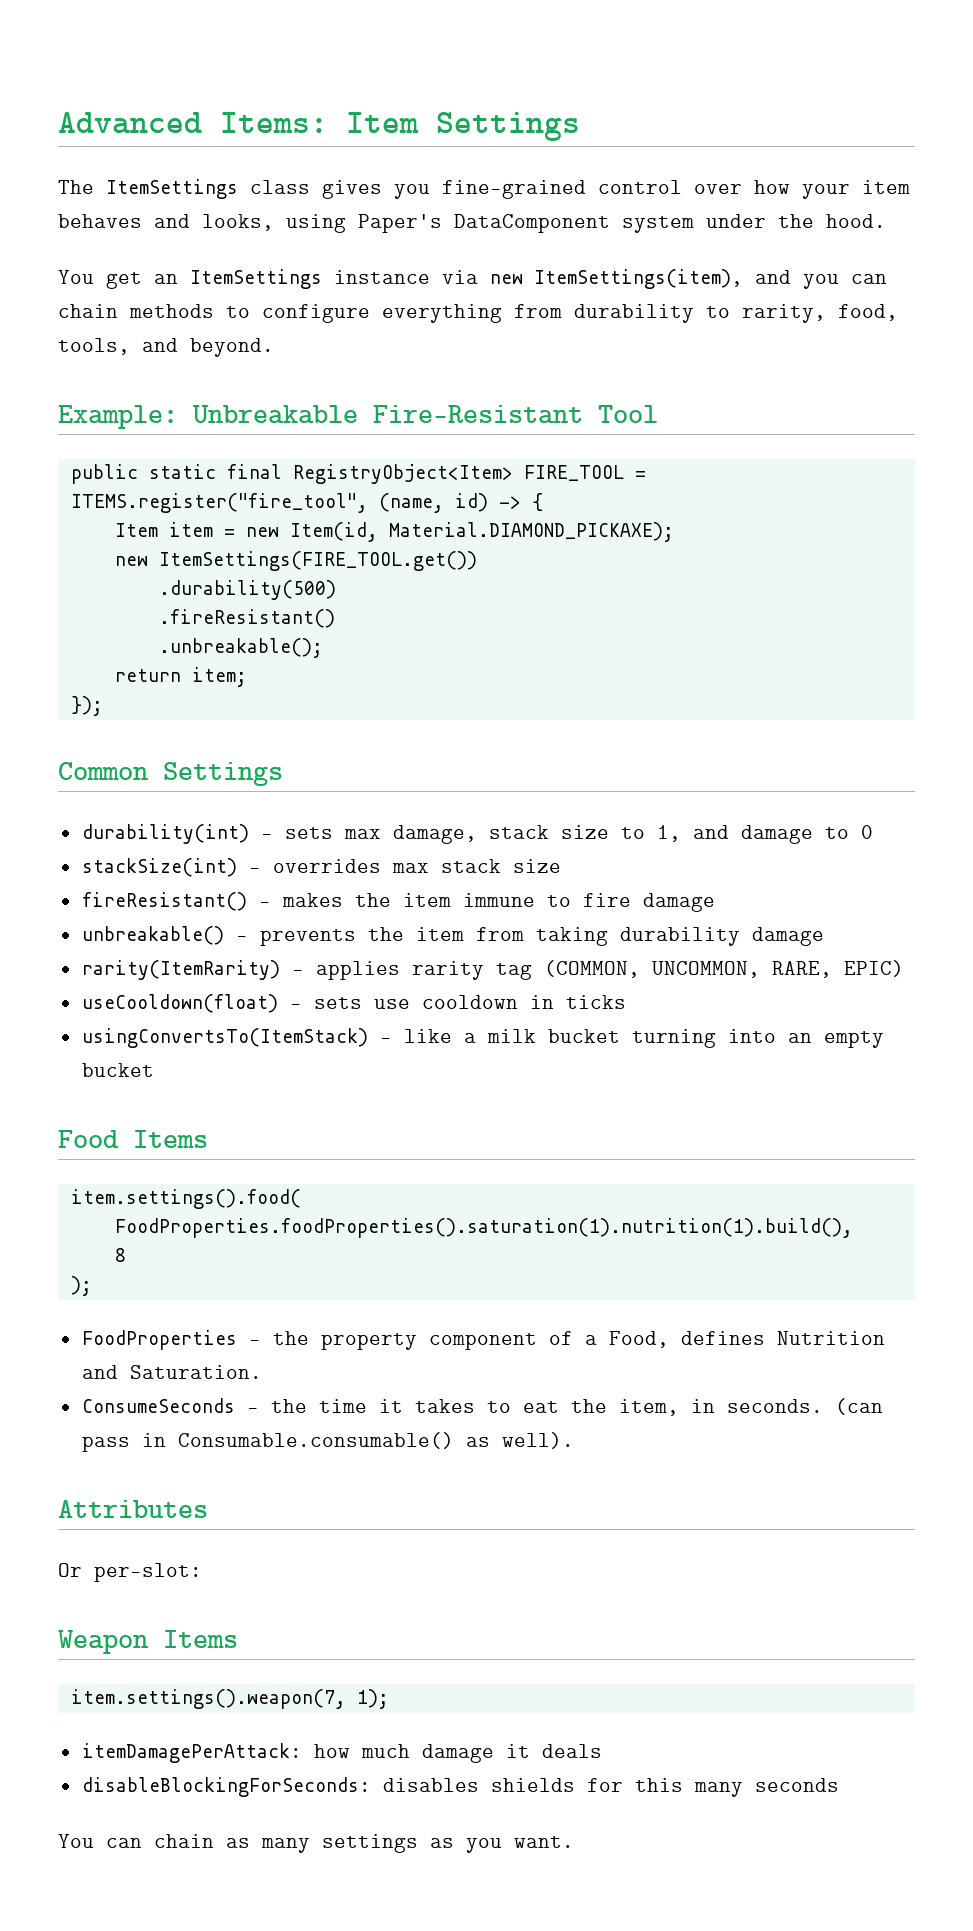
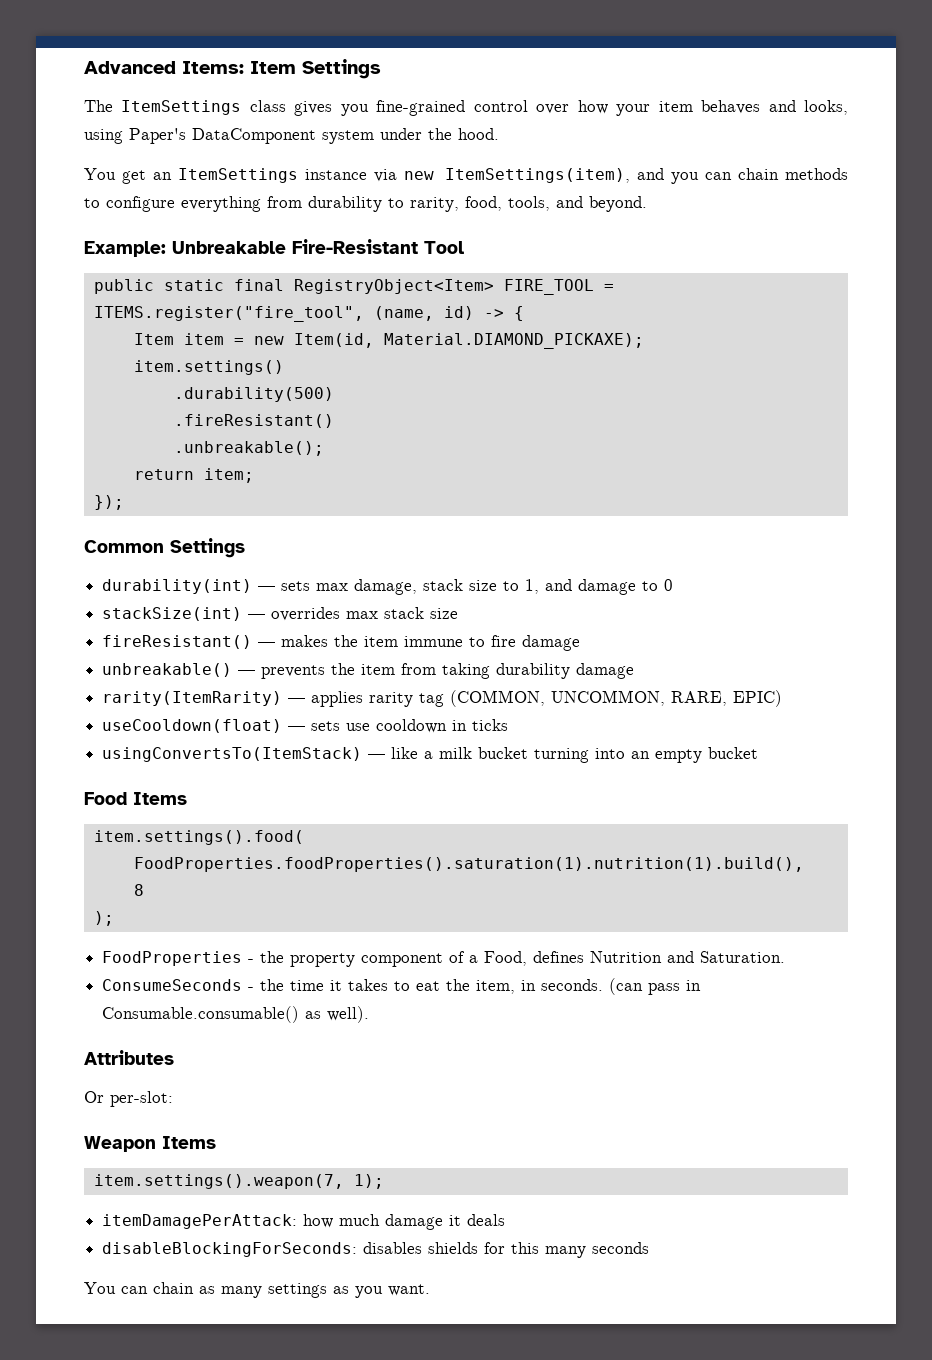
[114,551,477,571] new ItemSettings(FIRE_TOOL.get()) -> [133,360,284,375] item.settings()

